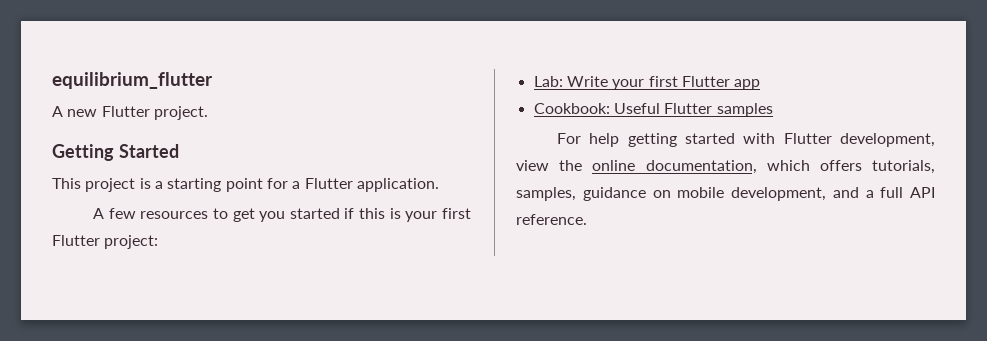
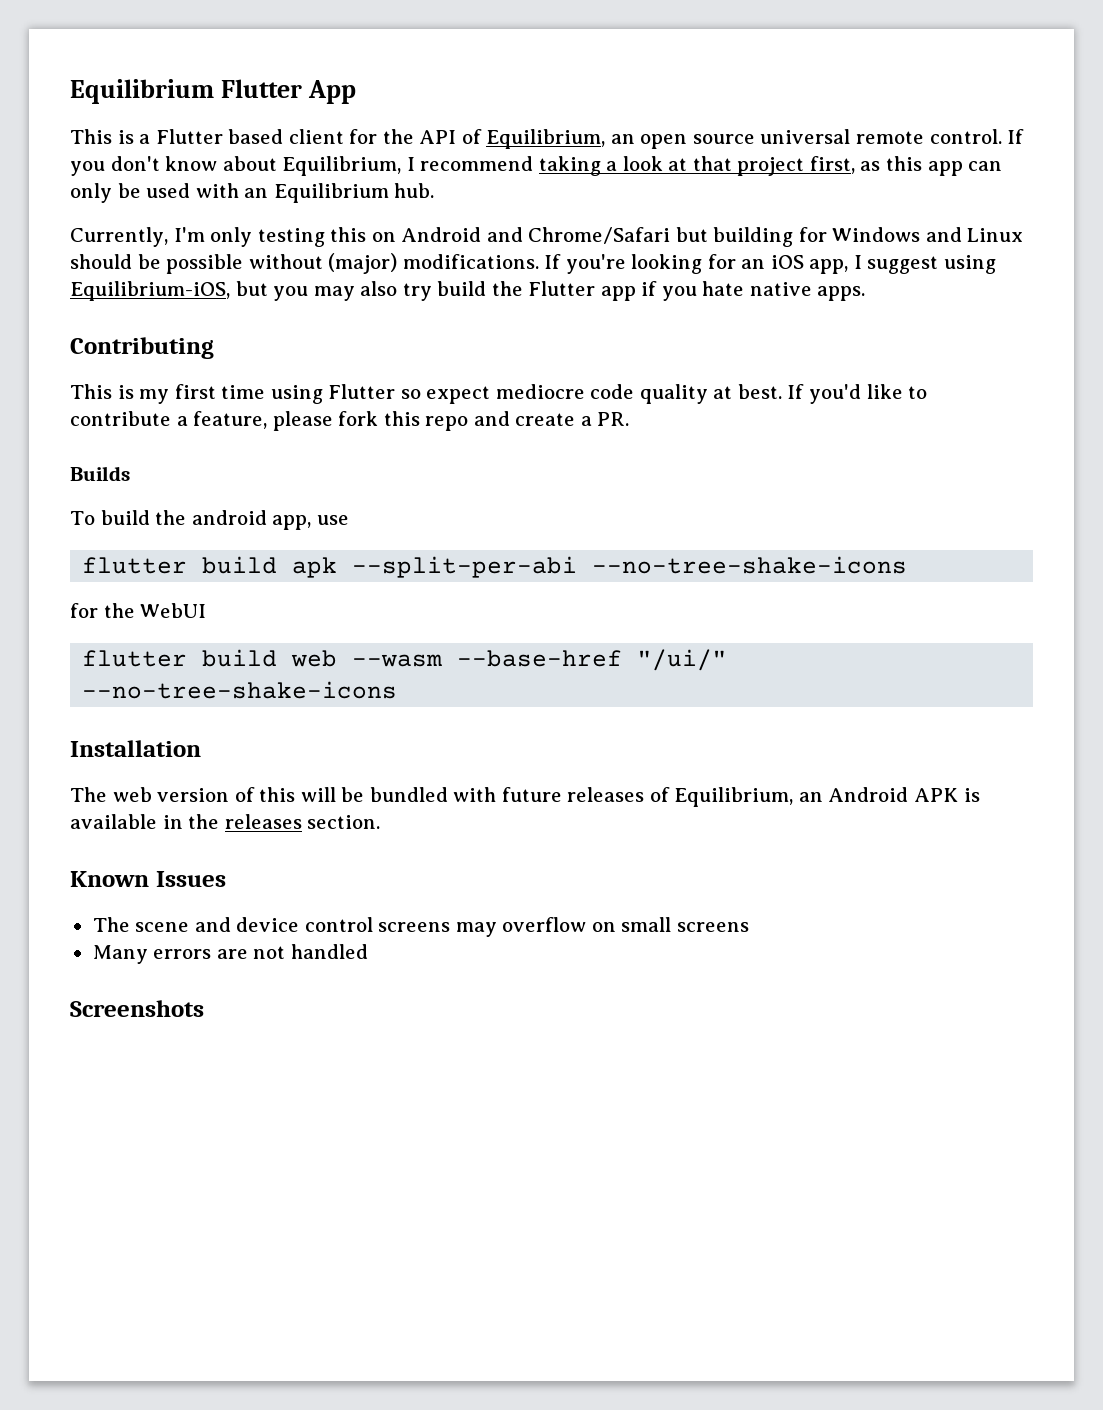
[52,72,213,89] [52,106,208,120] [52,144,179,161] [52,178,136,192] equilibrium_flutter // A new Flutter project. // Getting Started // This project -> [70,79,357,104] [70,129,112,144] Equilibrium Flutter App // This
[167,178,439,192] [93,208,472,222] [52,235,159,249] [533,76,761,90] [533,103,773,117] [557,133,935,147] [516,160,936,174] [516,187,935,201] [516,214,587,225] starting point for a Flutter application. // A few resources to get you started if this is your first Flutter project: // Lab: Write your first Flutter app // Cookbook: Useful Flutter samples // For help getting started with Flutter development, view the online documentation, which offers tutorials, samples, guidance on mobile development, and a full API reference. -> [155,129,1025,149] [70,156,1003,176] [70,183,435,203] [70,227,1024,247] [70,253,997,274] [70,281,866,301] [70,337,214,359] [70,384,928,404] [70,411,630,431] [70,466,130,481] [70,510,349,530] [82,556,908,578] [70,603,207,618] [82,649,728,671] [82,681,398,699] [70,740,201,757] [70,787,980,807] [70,814,381,829] [70,871,226,887] [92,917,749,937] [92,944,368,964] [70,1000,204,1017] Flutter based client for the API of Equilibrium, an open source universal remote control. If you don't know about Equilibrium, I recommend taking a look at that project first, as this app can only be used with an Equilibrium hub. // Currently, I'm only testing this on Android and Chrome/Safari but building for Windows and Linux should be possible without (major) modifications. If you're looking for an iOS app, I suggest using Equilibrium-iOS, but you may also try build the Flutter app if you hate native apps. // Contributing // This is my first time using Flutter so expect mediocre code quality at best. If you'd like to contribute a feature, please fork this repo and create a PR. // Builds // To build the android app, use // flutter build apk --split-per-abi --no-tree-shake-icons // for the WebUI // flutter build web --wasm --base-href "/ui/" --no-tree-shake-icons // Installation // The web version of this will be bundled with future releases of Equilibrium, an Android APK is available in the releases section. // Known Issues // The scene and device control screens may overflow on small screens // Many errors are not handled // Screenshots

